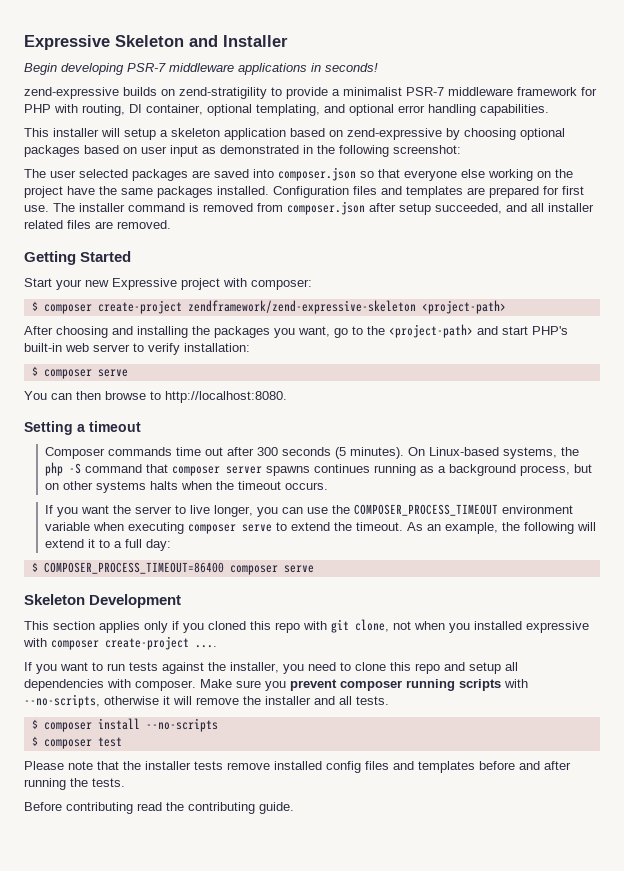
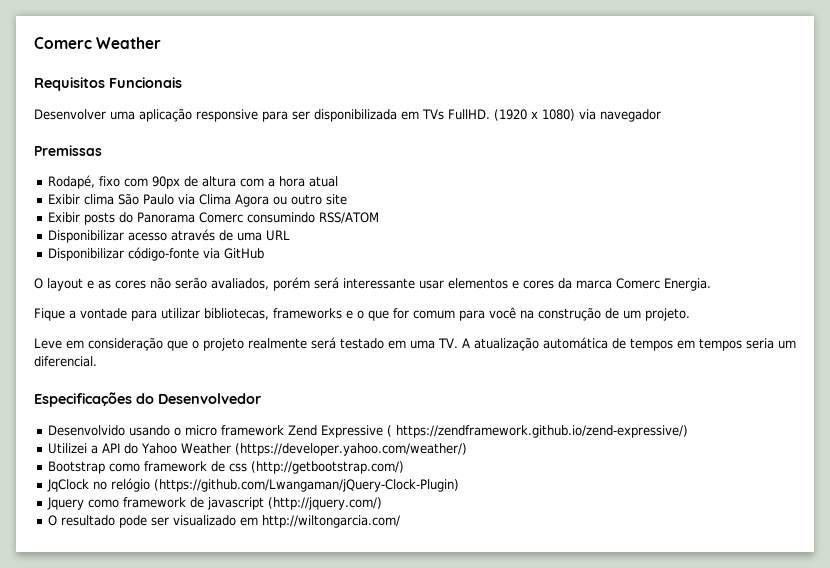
[24,35,288,50] [24,63,378,75] [24,87,597,99] [24,104,549,116] [24,128,565,140] [24,145,461,157] [24,167,573,181] [24,186,584,198] [24,201,594,215] [24,220,171,229] [24,251,132,265] [24,278,312,290] [31,300,506,314] [24,324,568,338] [24,343,250,355] [31,366,128,379] [24,391,287,403] [24,421,141,435] [44,447,579,459] [44,462,592,476] [44,481,328,493] [44,504,573,517] [44,522,596,534] [44,539,171,551] [31,562,314,575] [24,594,182,608] [24,619,589,633] [23,636,217,650] [24,662,518,674] [24,679,528,691] [24,694,389,708] [31,718,218,732] [31,736,122,749] [24,761,571,773] [24,778,125,790] [24,802,294,814] Expressive Skeleton and Installer // Begin developing PSR-7 middleware applications in seconds! // zend-expressive builds on zend-stratigility to provide a minimalist PSR-7 middleware framework for PHP with routing, DI container, optional templating, and optional error handling capabilities. // This installer will setup a skeleton application based on zend-expressive by choosing optional packages based on user input as demonstrated in the following screenshot: // The user selected packages are saved into composer.json so that everyone else working on the project have the same packages installed. Configuration files and templates are prepared for first use. The installer command is removed from composer.json after setup succeeded, and all installer related files are removed. // Getting Started // Start your new Expressive project with composer: // $ composer create-project zendframework/zend-expressive-skeleton <project-path> // After choosing and installing the packages you want, go to the <project-path> and start PHP's built-in web server to verify installation: // $ composer serve // You can then browse to http://localhost:8080. // Setting a timeout // Composer commands time out after 300 seconds (5 minutes). On Linux-based systems, the php -S command that composer server spawns continues running as a background process, but on other systems halts when the timeout occurs. // If you want the server to live longer, you can use the COMPOSER_PROCESS_TIMEOUT environment variable when executing composer serve to extend the timeout. As an example, the following will extend it to a full day: // $ COMPOSER_PROCESS_TIMEOUT=86400 composer serve // Skeleton Development // This section applies only if you cloned this repo with git clone, not when you installed expressive with composer create-project .... // If you want to run tests against the installer, you need to clone this repo and setup all dependencies with composer. Make sure you prevent composer running scripts with --no-scripts, otherwise it will remove the installer and all tests. // $ composer install --no-scripts // $ composer test // Please note that the installer tests remove installed config files and templates before and after running the tests. // Before contributing read the contributing guide. -> [34,37,162,49] [34,77,182,91] [34,108,661,122] [34,145,102,156] [48,175,339,189] [48,193,348,207] [48,212,380,225] [48,229,291,243] [48,247,265,261] [34,277,711,291] [34,307,690,321] [34,337,796,351] [34,356,97,367] [34,392,261,407] [48,425,689,438] [48,443,468,456] [48,461,405,474] [47,478,460,492] [47,497,383,510] [48,515,401,528] Comerc Weather // Requisitos Funcionais // Desenvolver uma aplicação responsive para ser disponibilizada em TVs FullHD. (1920 x 1080) via navegador // Premissas // Rodapé, fixo com 90px de altura com a hora atual // Exibir clima São Paulo via Clima Agora ou outro site // Exibir posts do Panorama Comerc consumindo RSS/ATOM // Disponibilizar acesso através de uma URL // Disponibilizar código-fonte via GitHub // O layout e as cores não serão avaliados, porém será interessante usar elementos e cores da marca Comerc Energia. // Fique a vontade para utilizar bibliotecas, frameworks e o que for comum para você na construção de um projeto. // Leve em consideração que o projeto realmente será testado em uma TV. A atualização automática de tempos em tempos seria um diferencial. // Especificações do Desenvolvedor // Desenvolvido usando o micro framework Zend Expressive ( https://zendframework.github.io/zend-expressive/) // Utilizei a API do Yahoo Weather (https://developer.yahoo.com/weather/) // Bootstrap como framework de css (http://getbootstrap.com/) // JqClock no relógio (https://github.com/Lwangaman/jQuery-Clock-Plugin) // Jquery como framework de javascript (http://jquery.com/) // O resultado pode ser visualizado em http://wiltongarcia.com/

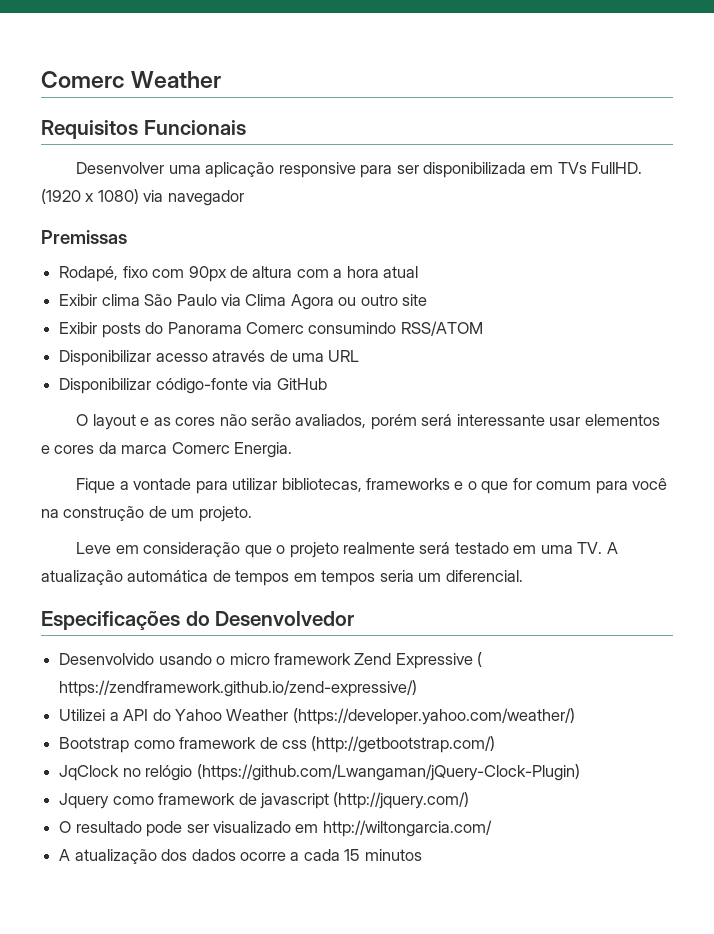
(401, 521) none -> [59,849,422,864] // A atualização dos dados ocorre a cada 15 minutos

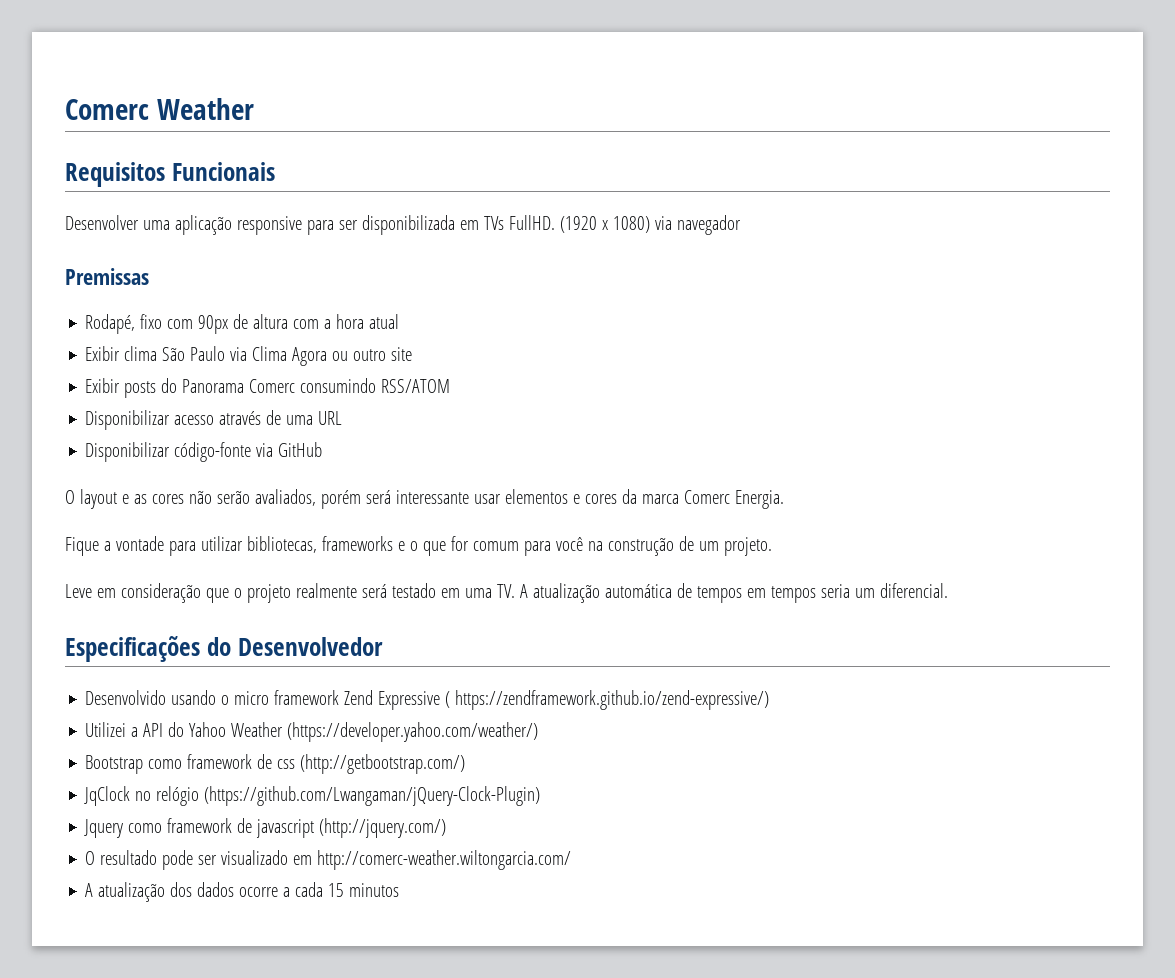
[322,820,492,837] http://wiltongarcia.com/ -> [317,850,572,870] http://comerc-weather.wiltongarcia.com/

